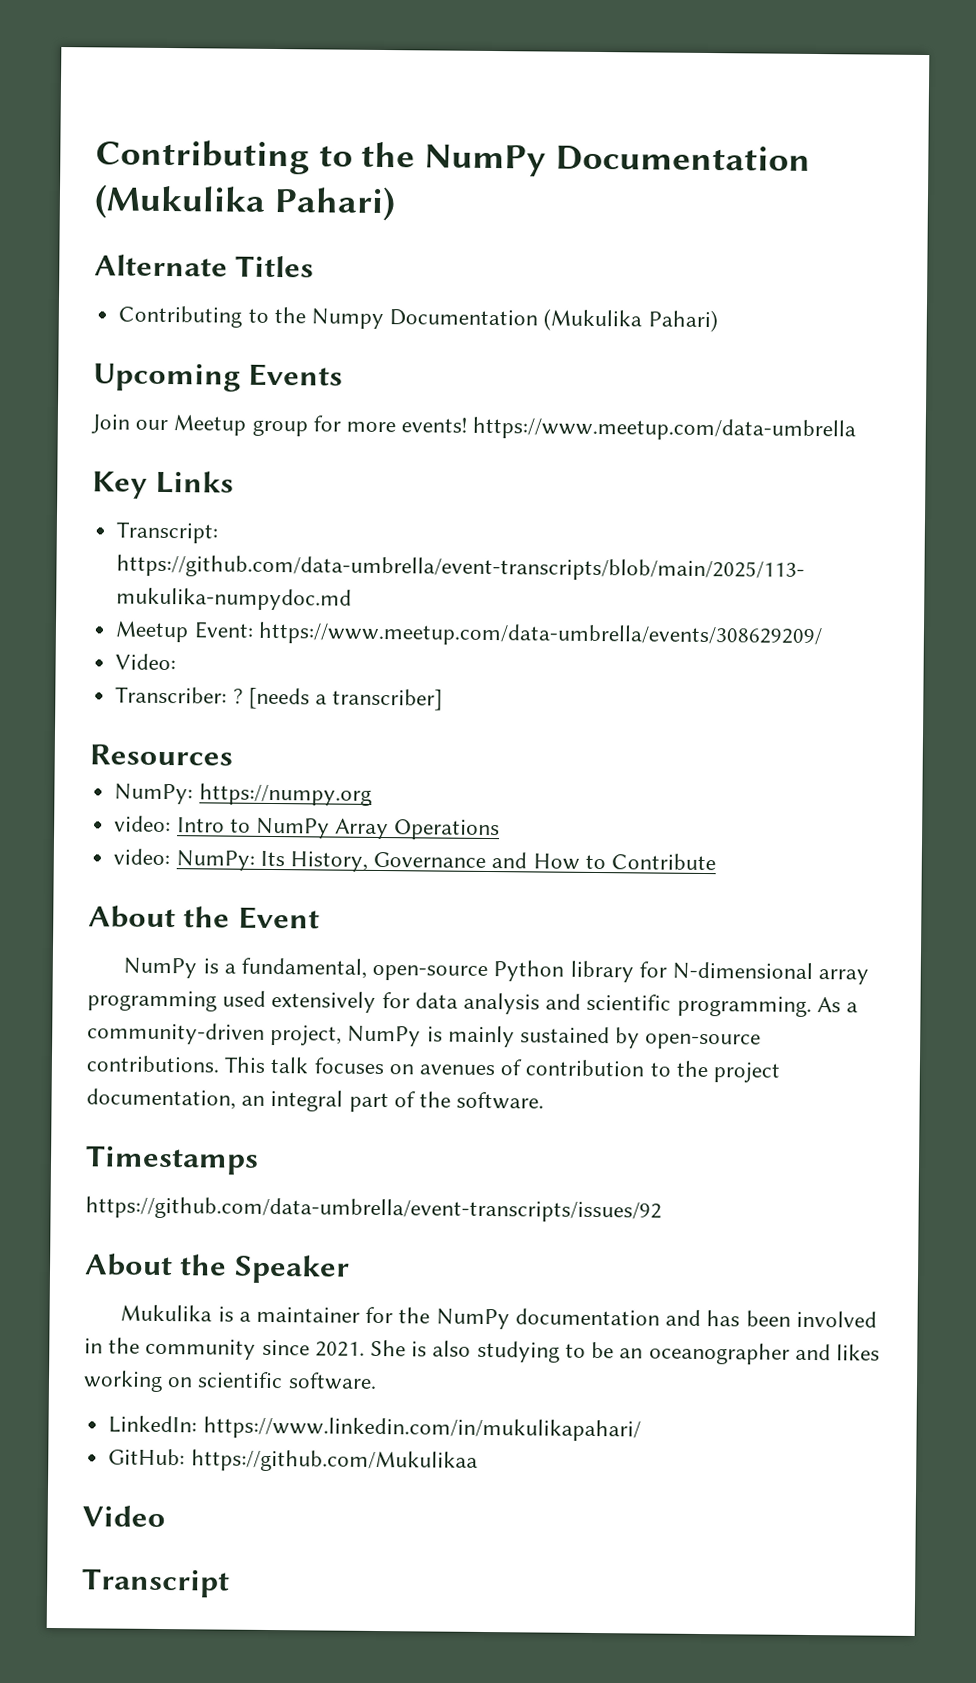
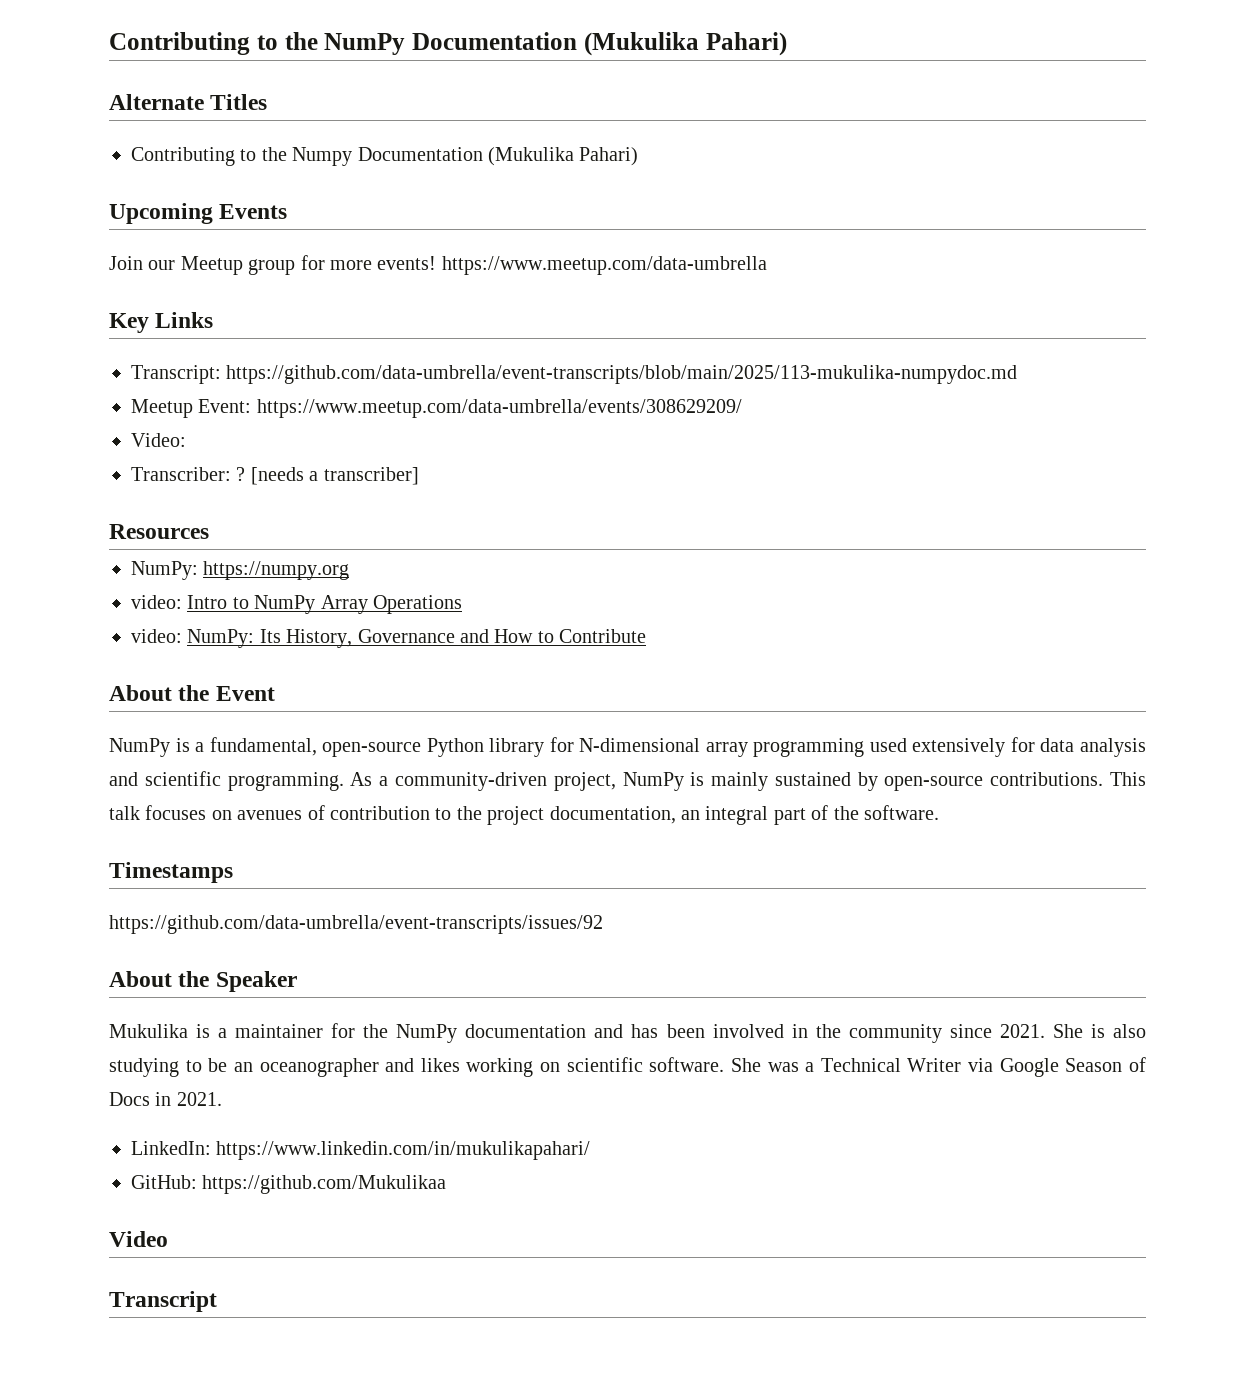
(377, 1381) none -> [730,1057,1147,1077] [109,1092,222,1106] She was a Technical Writer via Google Season of Docs in 2021.

